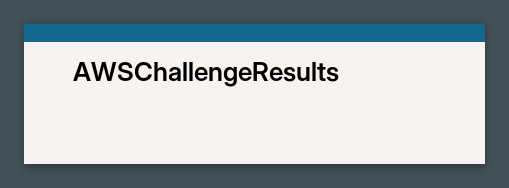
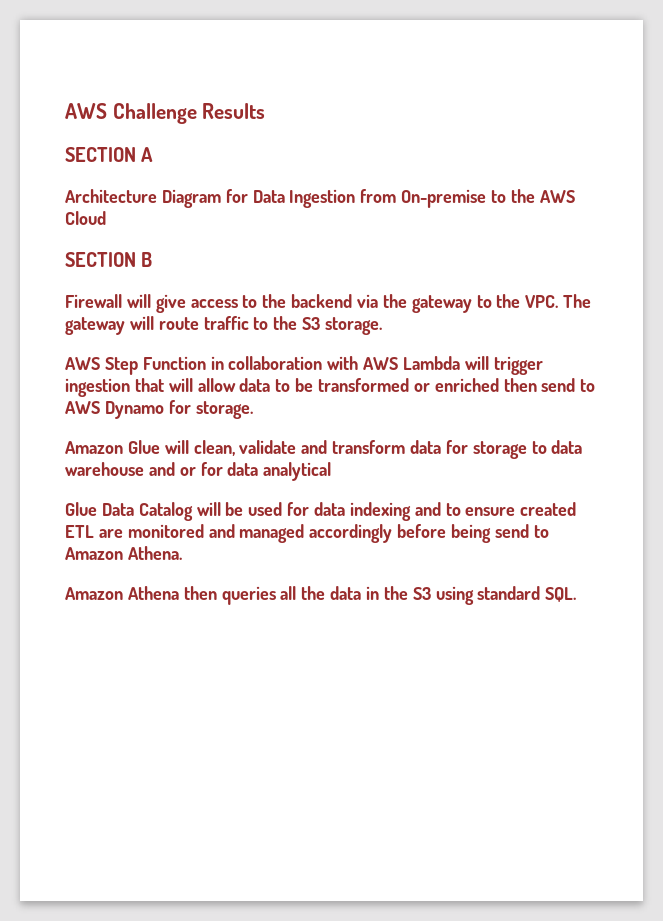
[73,62,339,87] AWSChallengeResults -> [65,103,266,124] [65,147,154,162] [65,189,575,208] [65,211,106,225] [65,252,153,267] [65,294,592,313] [65,316,383,335] [65,356,543,375] [65,378,596,397] [65,400,253,419] [65,440,583,459] [65,462,332,481] [65,502,577,521] [65,524,549,543] [65,546,182,560] [65,586,577,605] AWS Challenge Results // SECTION A // Architecture Diagram for Data Ingestion from On-premise to the AWS Cloud // SECTION B // Firewall will give access to the backend via the gateway to the VPC. The gateway will route traffic to the S3 storage. // AWS Step Function in collaboration with AWS Lambda will trigger ingestion that will allow data to be transformed or enriched then send to AWS Dynamo for storage. // Amazon Glue will clean, validate and transform data for storage to data warehouse and or for data analytical // Glue Data Catalog will be used for data indexing and to ensure created ETL are monitored and managed accordingly before being send to Amazon Athena. // Amazon Athena then queries all the data in the S3 using standard SQL.

